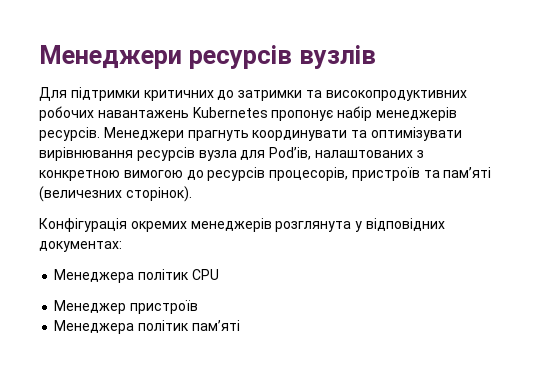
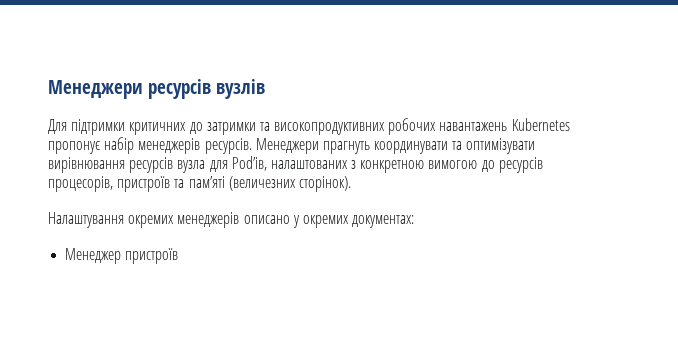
[39,218,127,232] Конфігурація -> [48,212,124,228] Налаштування
[275,218,445,232] [39,241,122,252] [54,269,219,283] розглянута у відповідних документах: // Менеджера політик CPU -> [243,215,415,228] описано у окремих документах:
[54,320,240,334] // Менеджера політик памʼяті -> (179, 256) none

